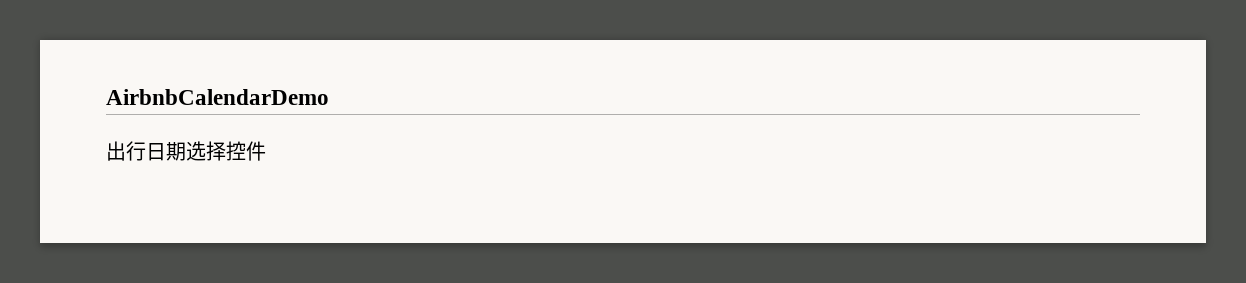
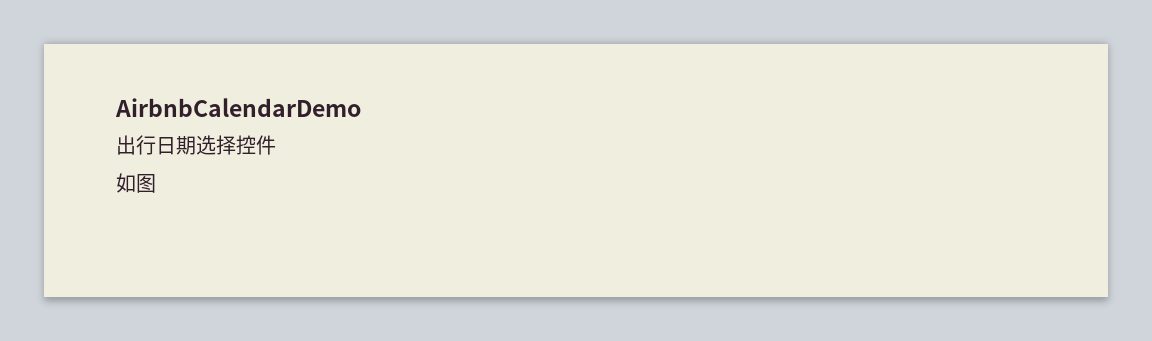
(266, 151) none -> [116,173,156,193] // 如图

